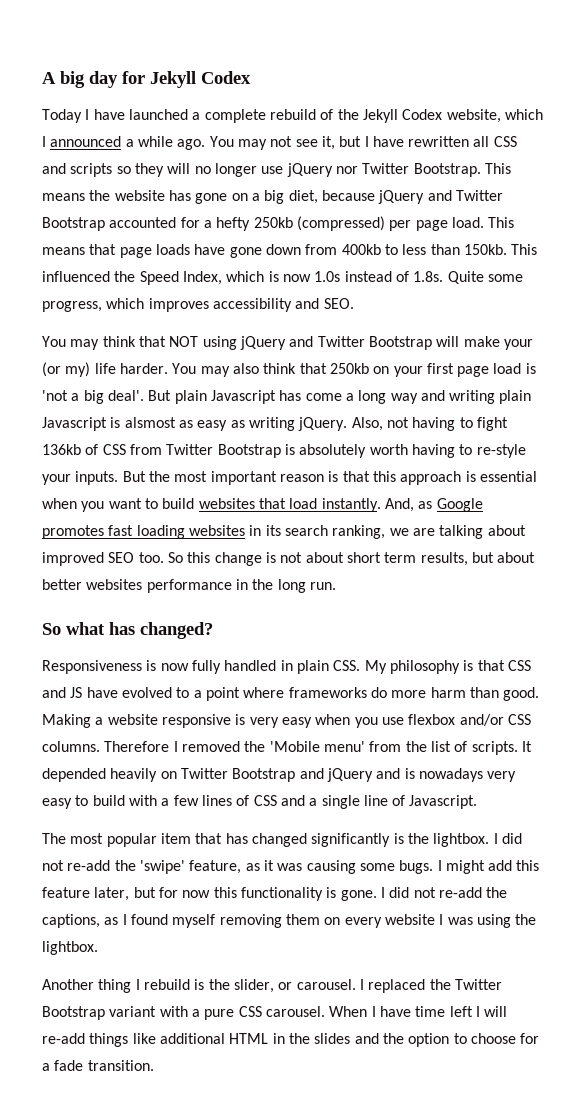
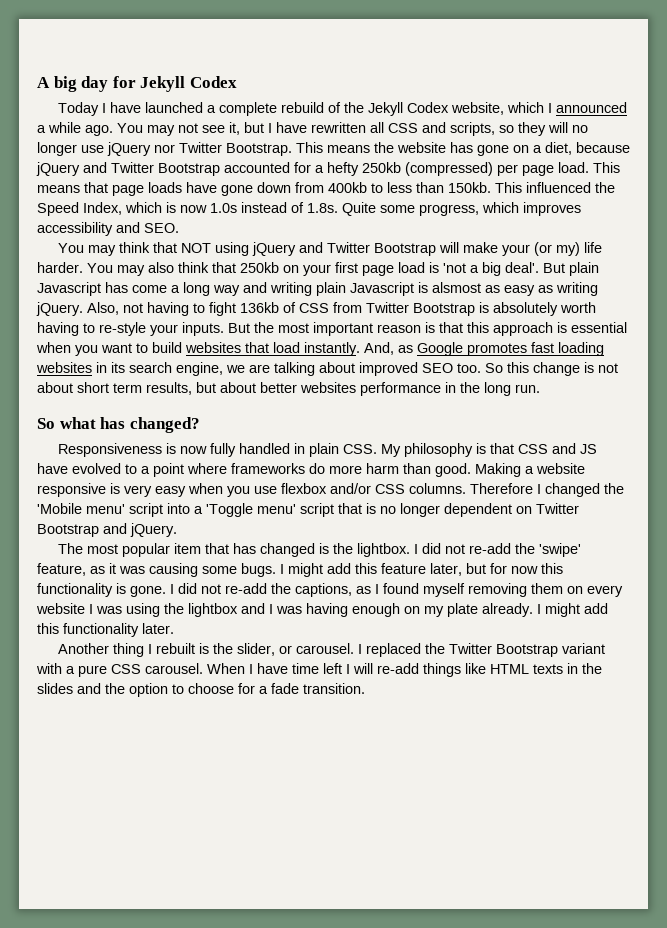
[70,163,113,177] scripts -> [450,122,495,136] scripts,
[264,190,285,204] big -> (542, 149) none
[332,525,386,539] ranking, -> [176,362,223,376] engine,
[181,741,240,752] removed -> [545,483,600,497] changed
[369,741,532,755] [42,768,517,782] [42,795,478,809] from the list of scripts. It depended heavily on Twitter Bootstrap and jQuery and is nowadays very easy to build with a few lines of CSS and a single line of Javascript. -> [129,503,579,517] [37,523,177,537] script into a 'Toggle menu' script that is no longer dependent on Twitter Bootstrap and jQuery.
[311,833,391,847] significantly -> (315, 550) none
[42,941,98,955] lightbox. -> [188,603,608,617] [37,623,174,637] lightbox and I was having enough on my plate already. I might add this functionality later.
[143,979,190,990] rebuild -> [155,643,195,654] rebuilt
[159,1033,269,1044] additional HTML -> [490,664,563,674] HTML texts

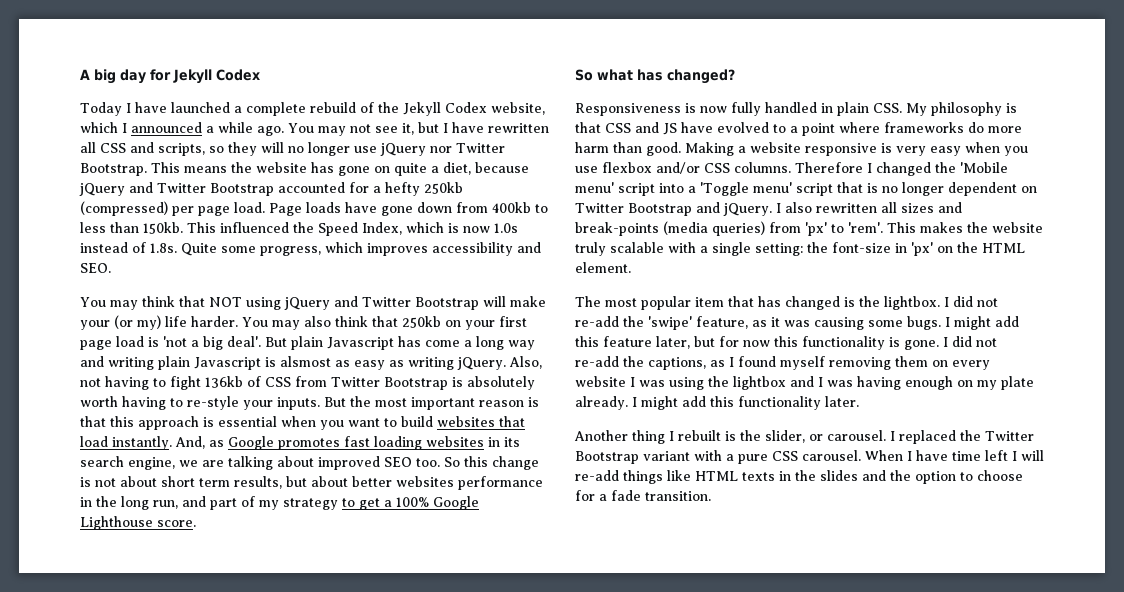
(529, 149) none -> [394,163,427,176] quite
[593,162,620,173] [37,182,144,196] This means that page -> [269,203,302,216] Page
[515,384,540,393] run. -> [153,496,479,510] [80,516,196,530] run, and part of my strategy to get a 100% Google Lighthouse score.
(177, 530) none -> [776,202,962,213] [575,221,1043,236] [575,242,1025,256] [575,262,631,273] I also rewritten all sizes and break-points (media queries) from 'px' to 'rem'. This makes the website truly scalable with a single setting: the font-size in 'px' on the HTML element.

